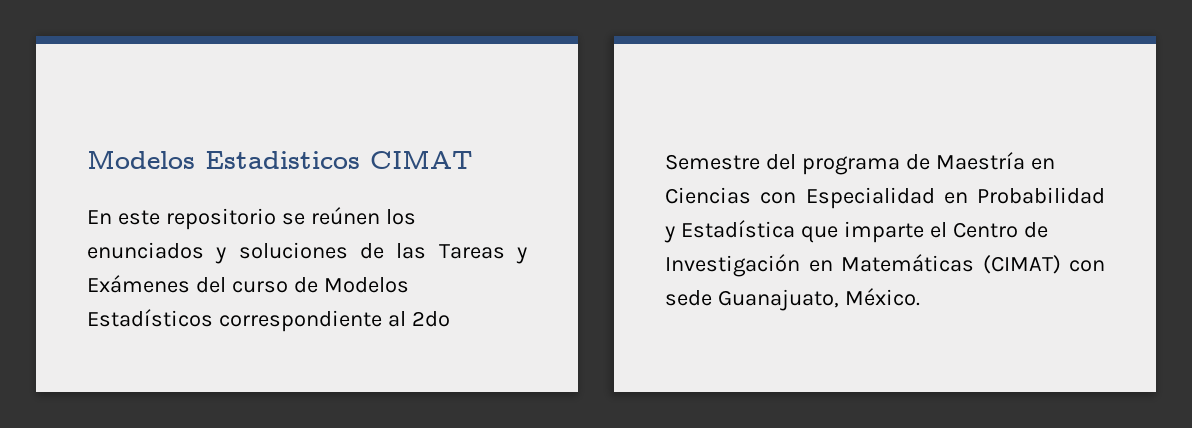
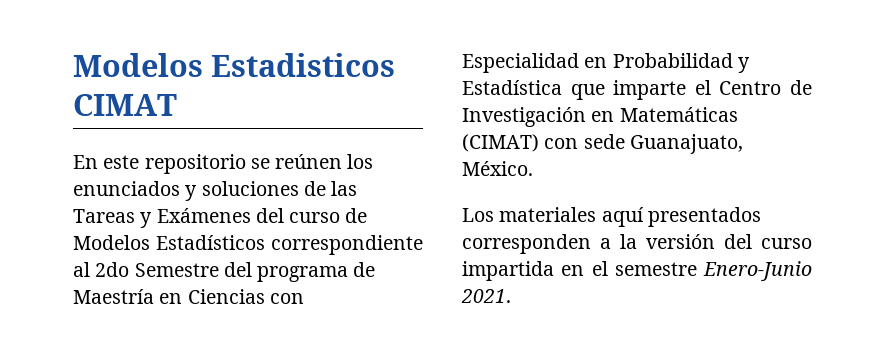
(920, 297) none -> [462,207,761,227] [462,234,812,254] [462,261,812,281] [461,289,511,303] // Los materiales aquí presentados corresponden a la versión del curso impartida en el semestre Enero-Junio 2021.

